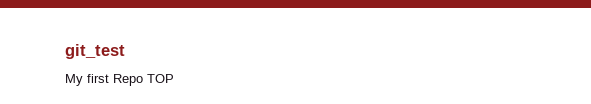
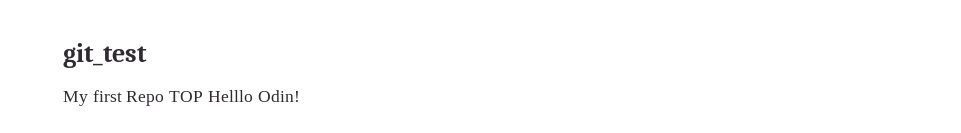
(174, 78) none -> [207,90,300,102] Helllo Odin!

